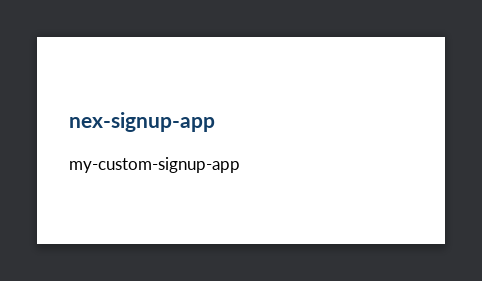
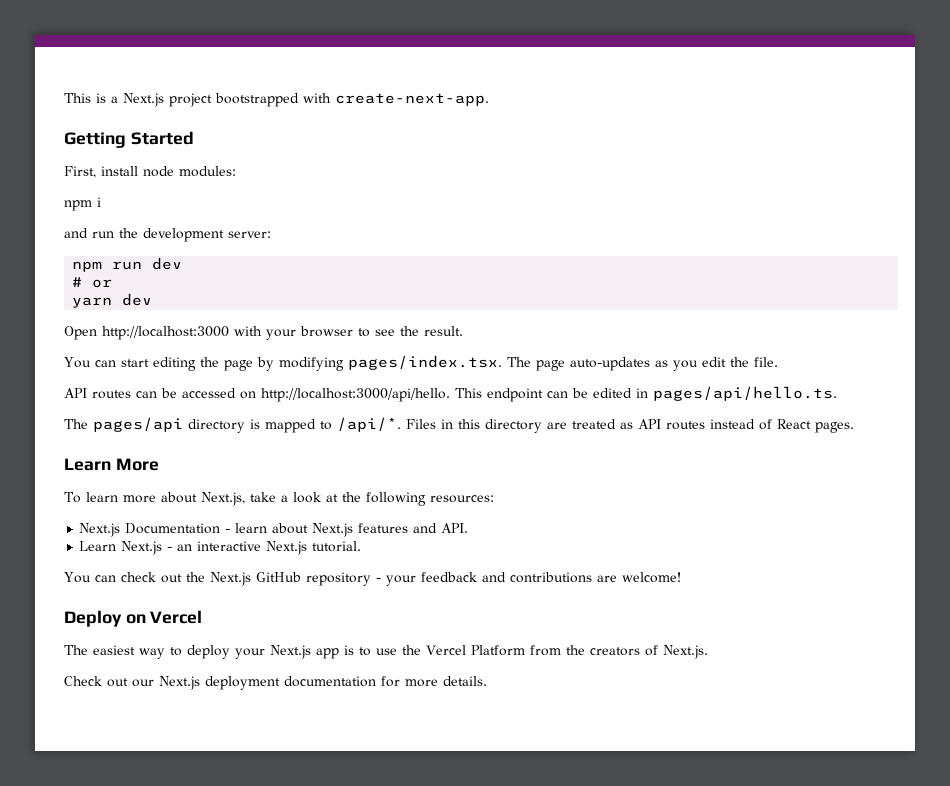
[69,112,215,132] [69,157,240,173] nex-signup-app // my-custom-signup-app -> [64,93,489,107] [64,131,194,148] [64,166,236,178] [64,197,101,211] [64,228,271,242] [72,257,183,272] [72,277,113,288] [72,293,153,308] [64,326,463,340] [64,355,778,371] [64,386,837,402] [64,417,854,433] [64,458,159,471] [64,492,494,506] [79,523,469,537] [79,541,362,555] [64,572,681,586] [64,610,203,627] [64,645,708,659] [64,676,487,690] This is a Next.js project bootstrapped with create-next-app. // Getting Started // First, install node modules: // npm i // and run the development server: // npm run dev // # or // yarn dev // Open http://localhost:3000 with your browser to see the result. // You can start editing the page by modifying pages/index.tsx. The page auto-updates as you edit the file. // API routes can be accessed on http://localhost:3000/api/hello. This endpoint can be edited in pages/api/hello.ts. // The pages/api directory is mapped to /api/*. Files in this directory are treated as API routes instead of React pages. // Learn More // To learn more about Next.js, take a look at the following resources: // Next.js Documentation - learn about Next.js features and API. // Learn Next.js - an interactive Next.js tutorial. // You can check out the Next.js GitHub repository - your feedback and contributions are welcome! // Deploy on Vercel // The easiest way to deploy your Next.js app is to use the Vercel Platform from the creators of Next.js. // Check out our Next.js deployment documentation for more details.

